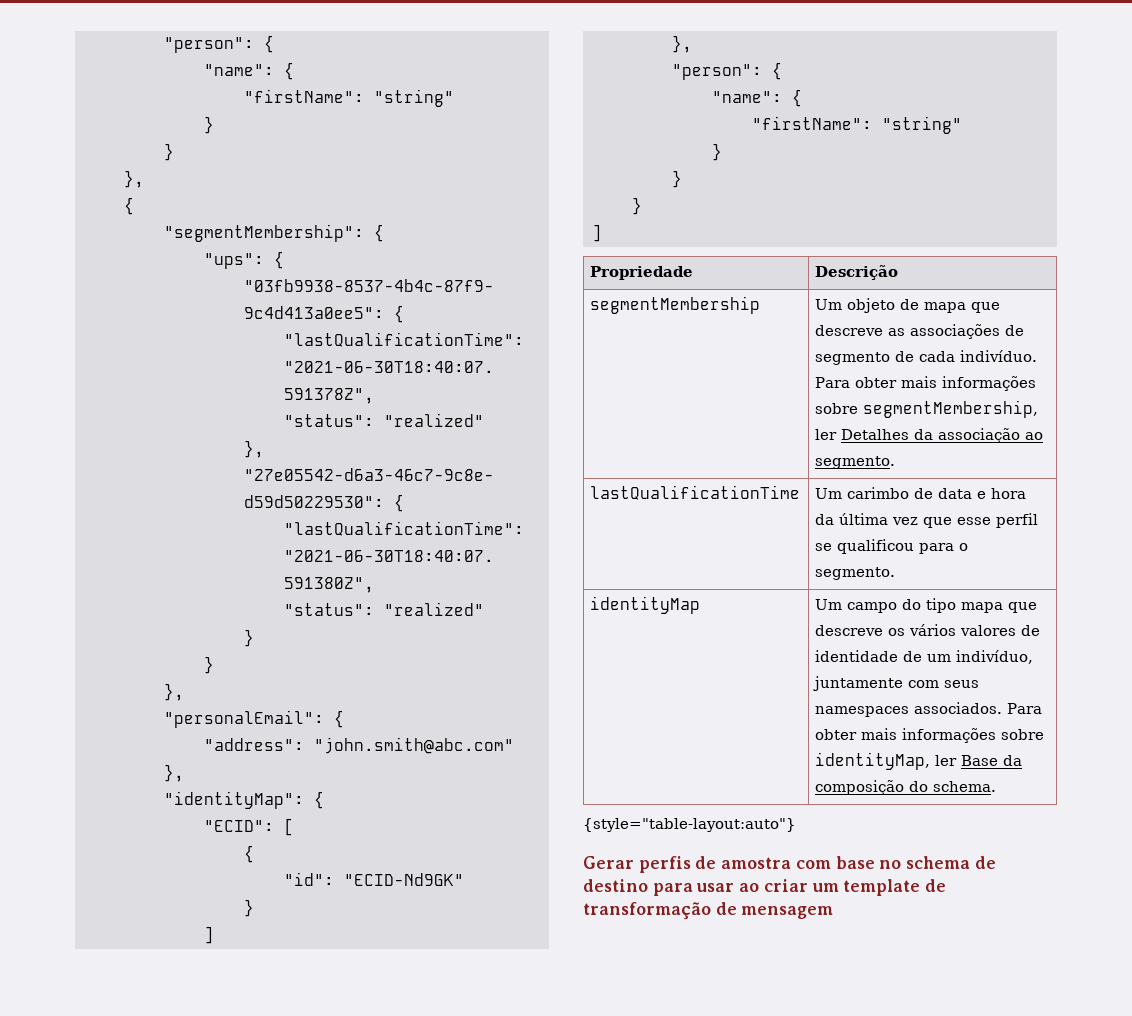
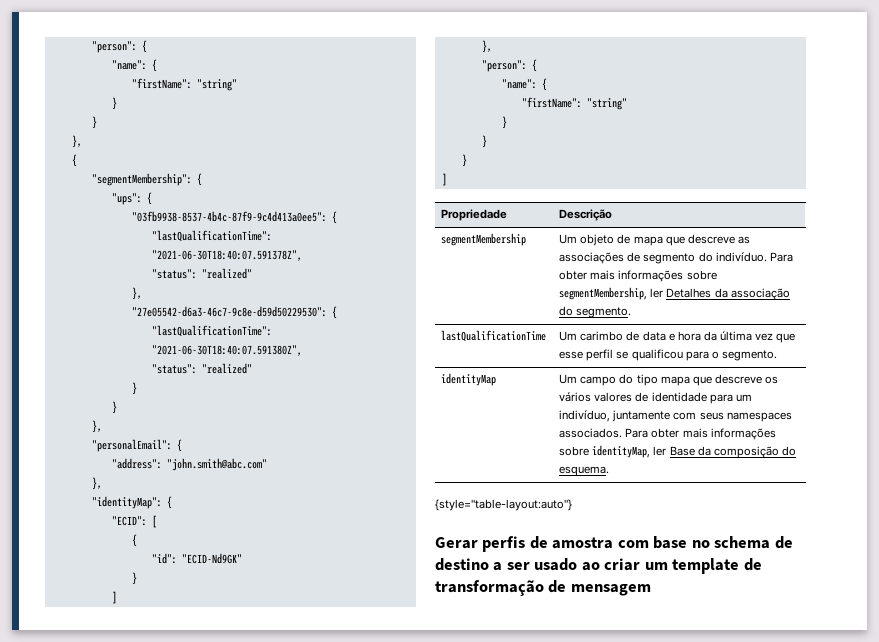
[895,351,956,362] de cada -> [698,252,713,262] do
[1025,432,1044,440] ao -> [559,306,574,316] do
[903,651,923,662] de -> [709,394,733,404] para
[933,781,997,792] schema. -> [559,466,610,476] esquema.
[652,883,735,896] para usar -> [493,558,578,571] a ser usado

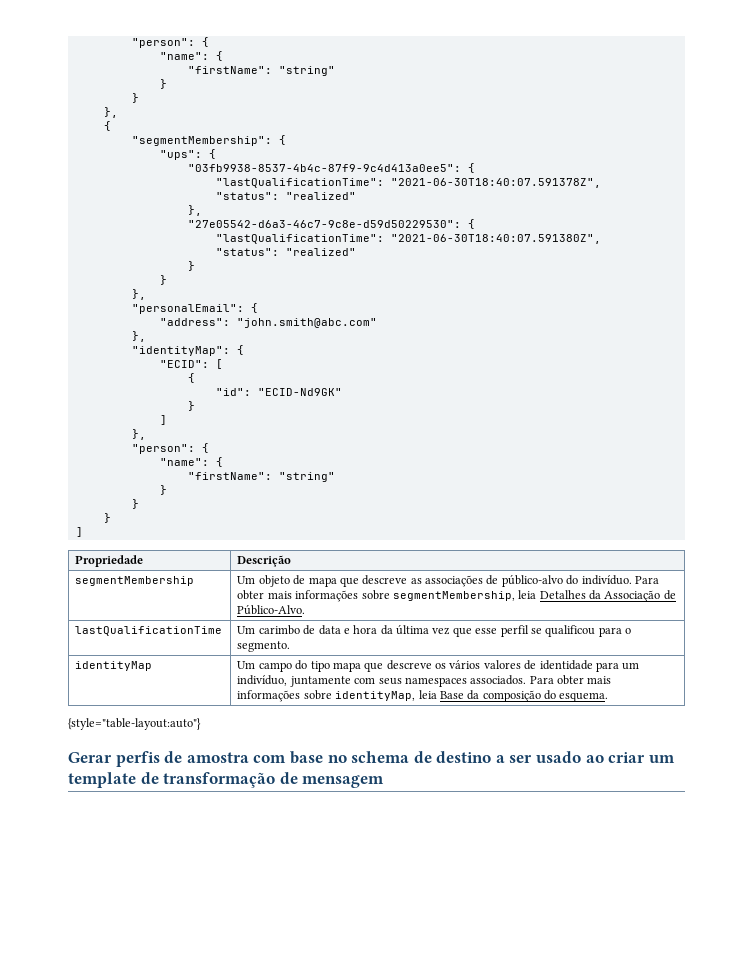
[643,253,696,264] segmento -> [501,574,563,587] público-alvo
[650,288,664,298] ler -> [518,590,537,599] leia
[730,288,790,300] [559,306,632,318] associação do segmento. -> [604,590,676,602] [237,604,306,615] Associação de Público-Alvo.
[653,446,667,456] ler -> [418,690,437,699] leia

